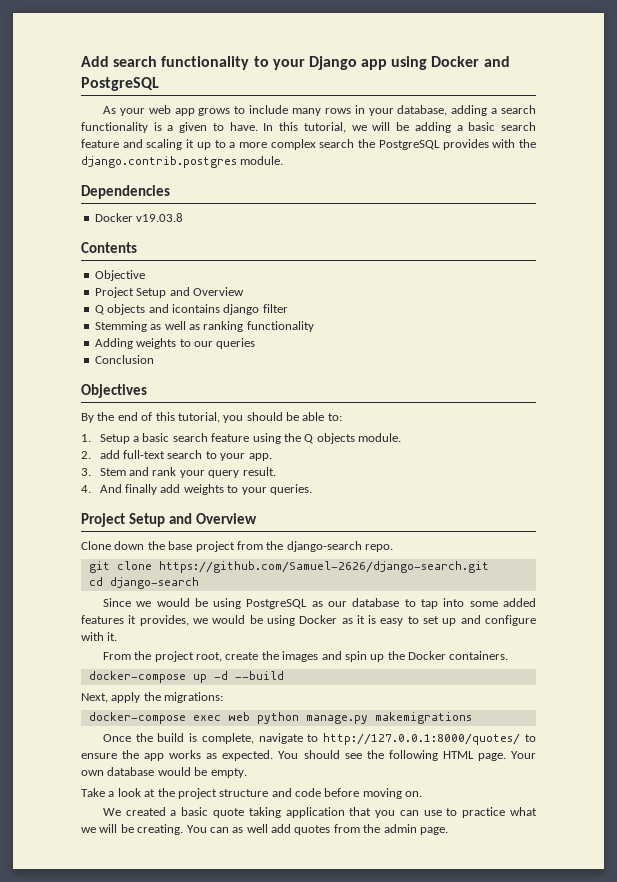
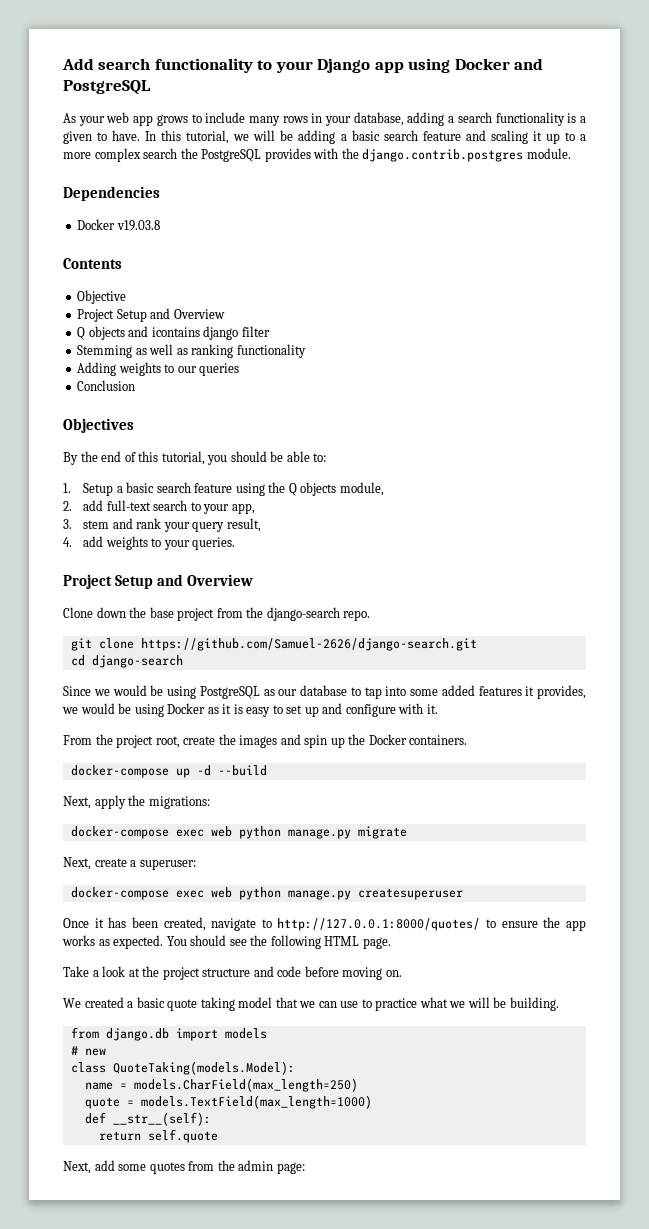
[358,433,402,442] module. -> [339,482,384,496] module,
[248,453,272,461] app. -> [231,503,255,514] app,
[99,468,126,476] Stem -> [83,520,110,529] stem
[242,467,276,476] result. -> [226,518,261,532] result,
[99,484,158,495] And finally -> (72, 542) none
[374,712,472,724] [102,733,254,744] makemigrations // Once the build is complete, -> [357,826,407,839] [63,857,196,870] [70,887,463,900] [63,917,206,931] migrate // Next, create a superuser: // docker-compose exec web python manage.py createsuperuser // Once it has been created,
[511,751,537,759] [81,767,247,778] Your own database would be empty. -> (391, 943) none
[285,807,396,818] application that you -> [238,997,316,1008] model that we
[137,824,291,835] creating. You can as well add -> [509,997,559,1011] [70,1027,267,1041] [70,1046,106,1056] [70,1061,295,1075] [84,1078,358,1092] [84,1095,372,1109] [84,1112,211,1126] [98,1129,218,1143] [63,1160,147,1174] building. // from django.db import models // # new // class QuoteTaking(models.Model): // name = models.CharField(max_length=250) // quote = models.TextField(max_length=1000) // def __str__(self): // return self.quote // Next, add some
[419,827,448,835] page. -> [276,1162,305,1174] page:

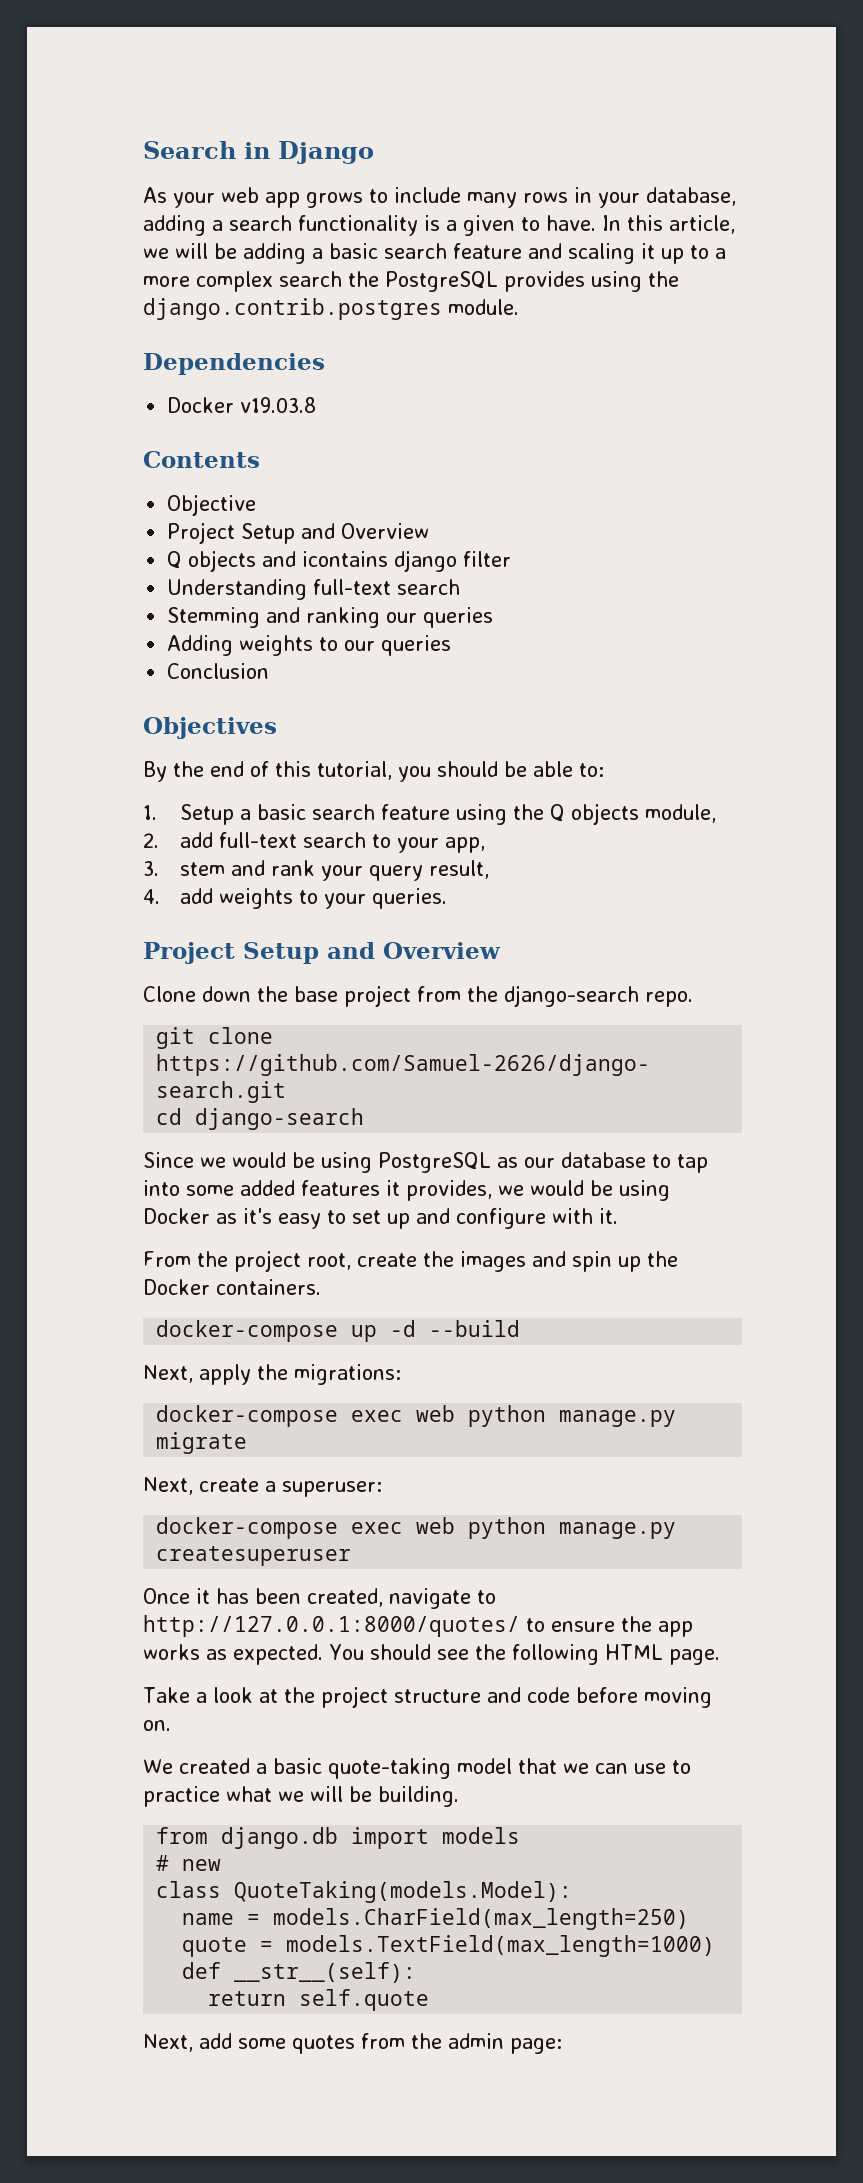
[62,58,544,73] [63,80,151,95] Add search functionality to your Django app using Docker and PostgreSQL -> [143,141,374,164] Search in Django
[186,130,230,144] tutorial, -> [669,215,735,234] article,
[313,148,339,159] with -> [591,271,642,292] using
[77,344,306,358] Stemming as well as ranking functionality -> [167,579,461,600] [167,607,494,628] Understanding full-text search // Stemming and ranking our queries
[222,704,243,714] it is -> [243,1208,272,1224] it's
[167,997,235,1011] quote taking -> [327,1758,451,1779] quote-taking

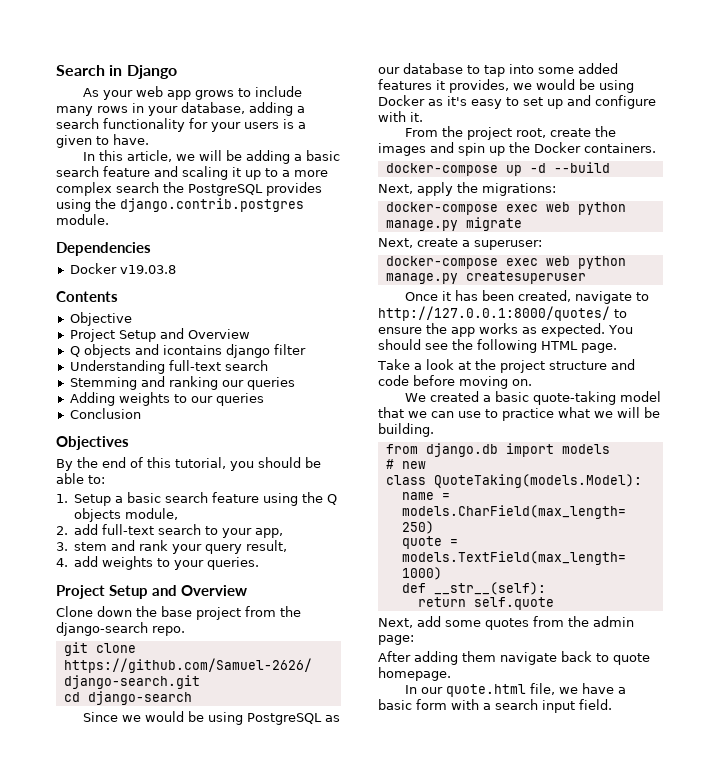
(418, 225) none -> [189,118,279,132] for your users
(596, 223) none -> (149, 139) //
(562, 2046) none -> [378,651,650,665] [378,667,451,681] [404,683,626,697] [378,699,612,713] // After adding them navigate back to quote homepage. // In our quote.html file, we have a basic form with a search input field.

